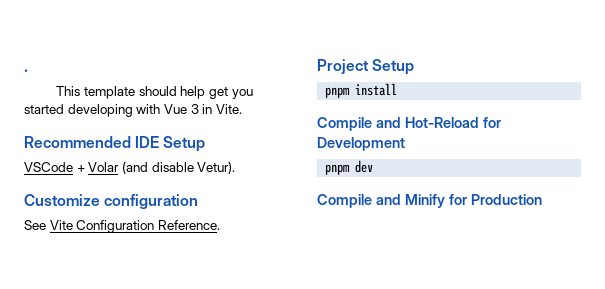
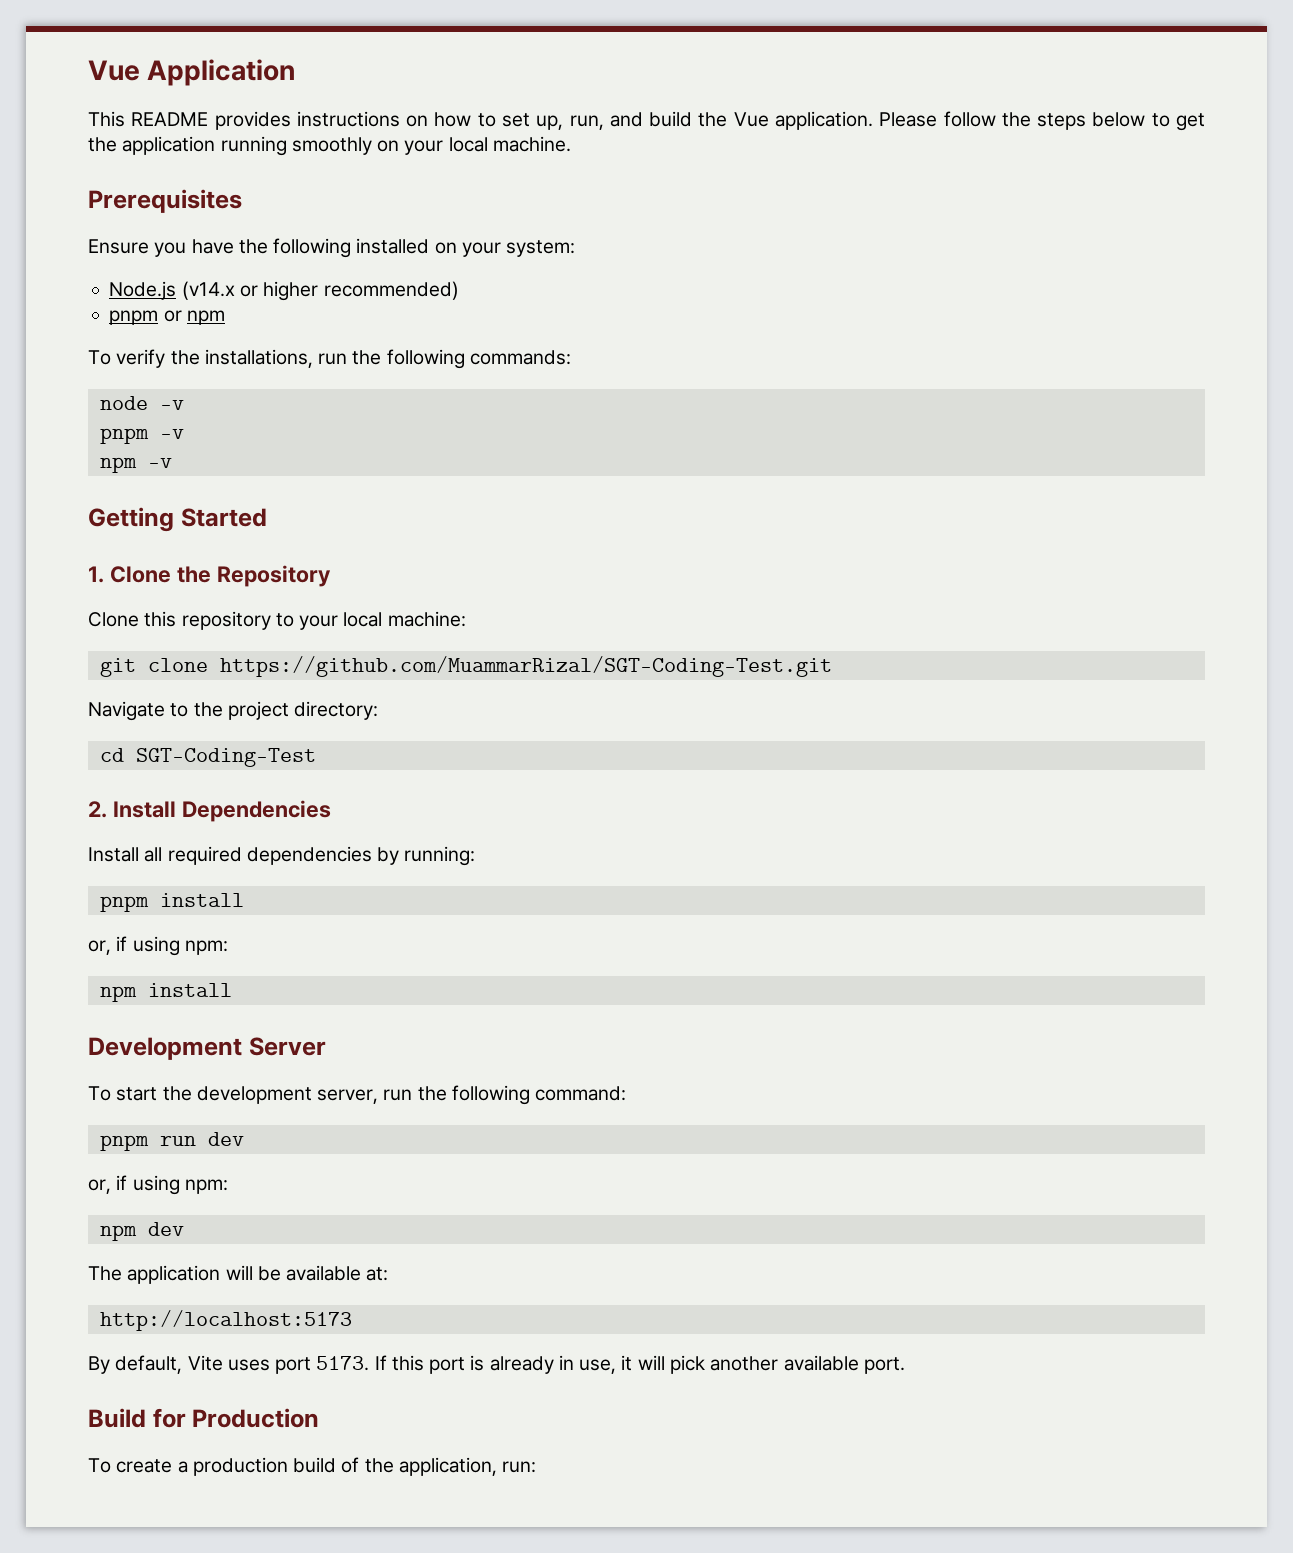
[24,69,28,72] . -> [88,59,296,86] Vue Application
[83,86,253,99] [24,104,242,117] [24,136,206,152] [24,161,236,174] [24,194,199,209] [24,220,220,233] [317,59,415,75] [325,83,398,98] [317,117,501,131] [317,137,405,151] [325,160,374,175] [317,194,542,208] template should help get you started developing with Vue 3 in Vite. // Recommended IDE Setup // VSCode + Volar (and disable Vetur). // Customize configuration // See Vite Configuration Reference. // Project Setup // pnpm install // Compile and Hot-Reload for Development // pnpm dev // Compile and Minify for Production -> [131,111,1206,131] [88,136,571,156] [88,189,242,213] [88,238,576,258] [109,281,459,301] [109,310,225,325] [88,349,571,369] [99,396,184,410] [99,428,184,444] [99,457,172,473] [88,507,267,532] [88,565,331,587] [88,611,466,630] [99,656,832,677] [88,701,379,721] [99,748,316,767] [88,800,331,822] [88,846,476,866] [99,893,244,912] [88,936,228,956] [99,983,232,1002] [88,1037,326,1060] [88,1085,627,1105] [99,1132,244,1151] [88,1175,228,1195] [99,1222,184,1241] [88,1265,389,1284] [99,1310,352,1331] [88,1355,905,1374] [88,1408,320,1428] [88,1457,537,1476] README provides instructions on how to set up, run, and build the Vue application. Please follow the steps below to get the application running smoothly on your local machine. // Prerequisites // Ensure you have the following installed on your system: // Node.js (v14.x or higher recommended) // pnpm or npm // To verify the installations, run the following commands: // node -v // pnpm -v // npm -v // Getting Started // 1. Clone the Repository // Clone this repository to your local machine: // git clone https://github.com/MuammarRizal/SGT-Coding-Test.git // Navigate to the project directory: // cd SGT-Coding-Test // 2. Install Dependencies // Install all required dependencies by running: // pnpm install // or, if using npm: // npm install // Development Server // To start the development server, run the following command: // pnpm run dev // or, if using npm: // npm dev // The application will be available at: // http://localhost:5173 // By default, Vite uses port 5173. If this port is already in use, it will pick another available port. // Build for Production // To create a production build of the application, run:

